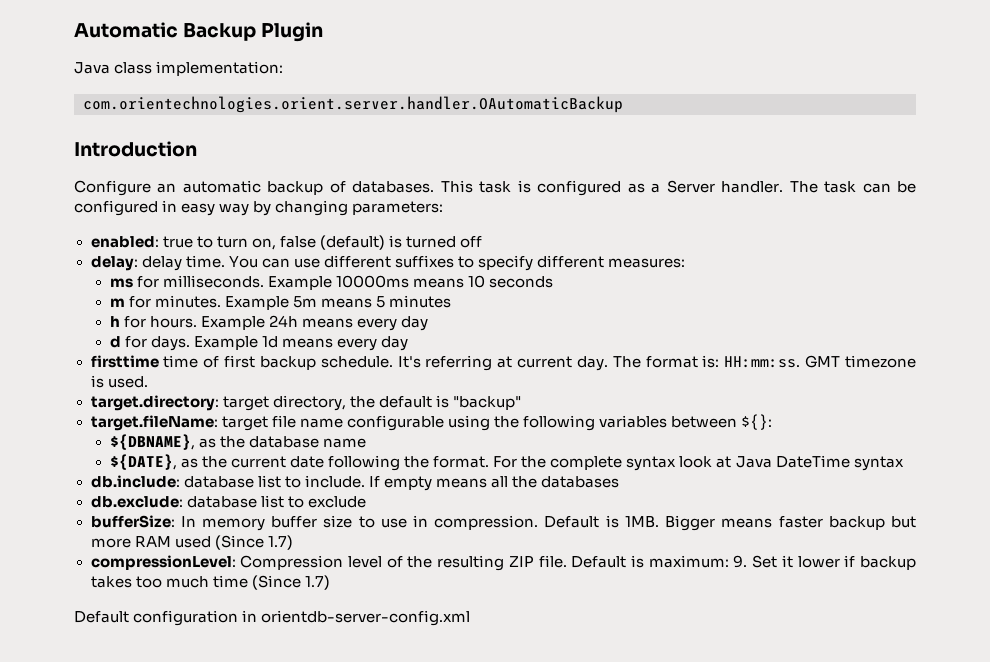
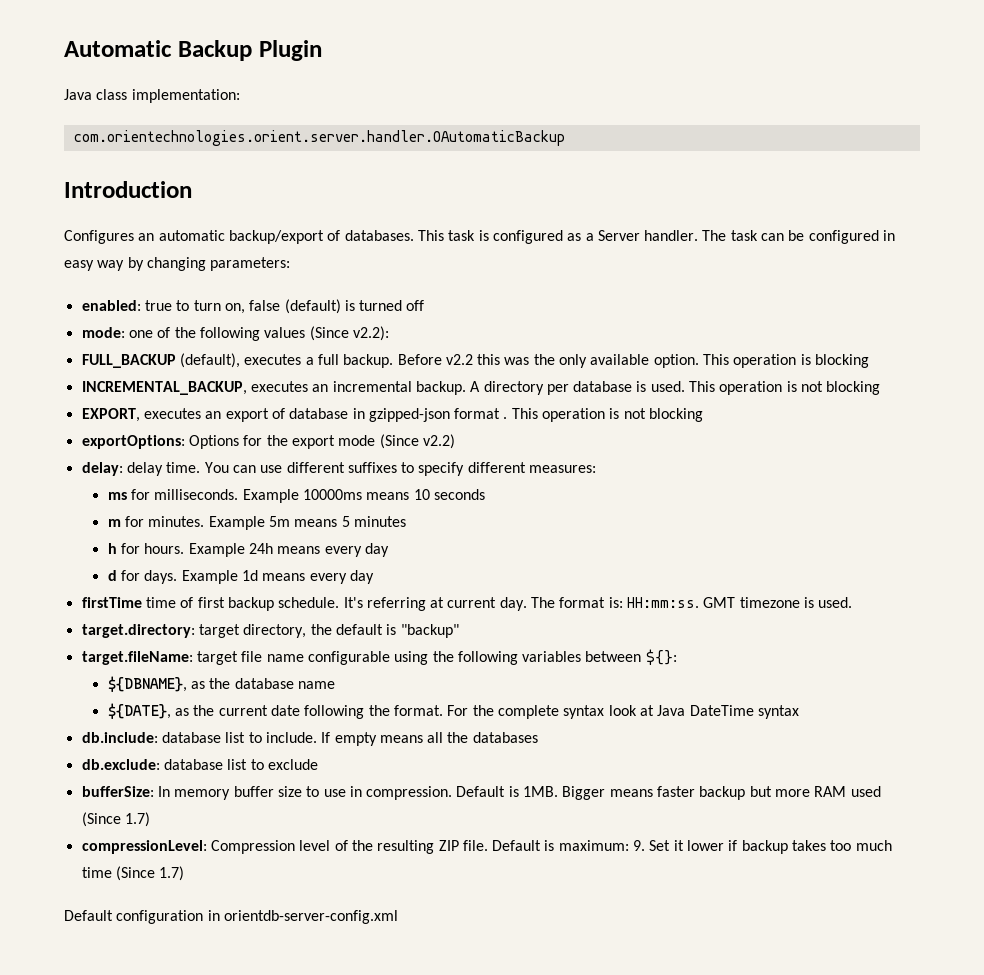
[74,180,151,196] Configure -> [64,230,134,244] Configures
[267,181,324,195] backup -> [228,230,324,244] backup/export
(482, 242) none -> [81,326,389,341] [81,353,870,368] [81,381,881,395] [81,408,704,422] [81,434,455,449] // mode: one of the following values (Since v2.2): // FULL_BACKUP (default), executes a full backup. Before v2.2 this was the only available option. This operation is blocking // INCREMENTAL_BACKUP, executes an incremental backup. A directory per database is used. This operation is not blocking // EXPORT, executes an export of database in gzipped-json format . This operation is not blocking // exportOptions: Options for the export mode (Since v2.2)
[90,355,159,368] firsttime -> [81,597,142,608] firstTime

